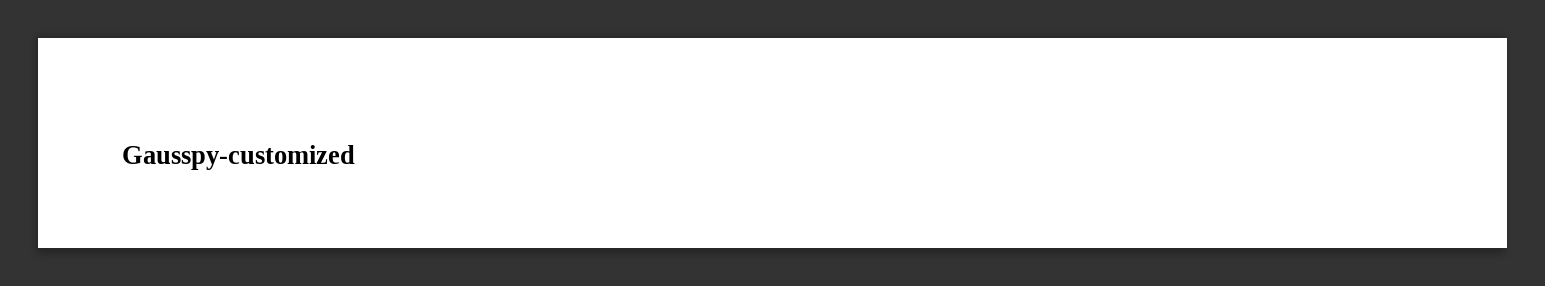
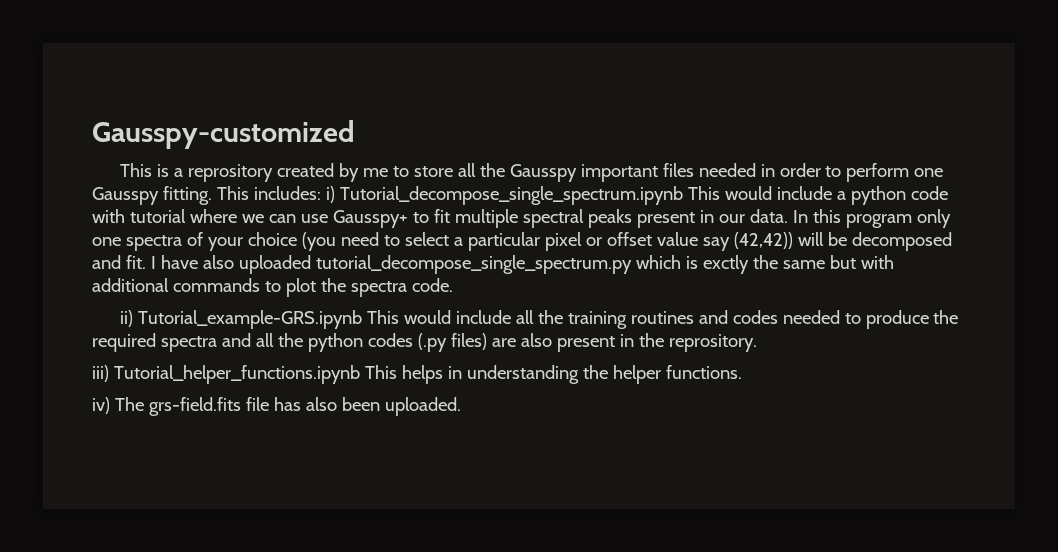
(355, 157) none -> [119,163,944,182] [92,186,948,205] [92,209,951,228] [92,232,952,251] [92,255,894,274] [92,278,453,297] [119,310,959,329] [92,333,757,352] [92,365,742,384] [92,397,461,416] // This is a reprository created by me to store all the Gausspy important files needed in order to perform one Gausspy fitting. This includes: i) Tutorial_decompose_single_spectrum.ipynb This would include a python code with tutorial where we can use Gausspy+ to fit multiple spectral peaks present in our data. In this program only one spectra of your choice (you need to select a particular pixel or offset value say (42,42)) will be decomposed and fit. I have also uploaded tutorial_decompose_single_spectrum.py which is exctly the same but with additional commands to plot the spectra code. // ii) Tutorial_example-GRS.ipynb This would include all the training routines and codes needed to produce the required spectra and all the python codes (.py files) are also present in the reprository. // iii) Tutorial_helper_functions.ipynb This helps in understanding the helper functions. // iv) The grs-field.fits file has also been uploaded.

